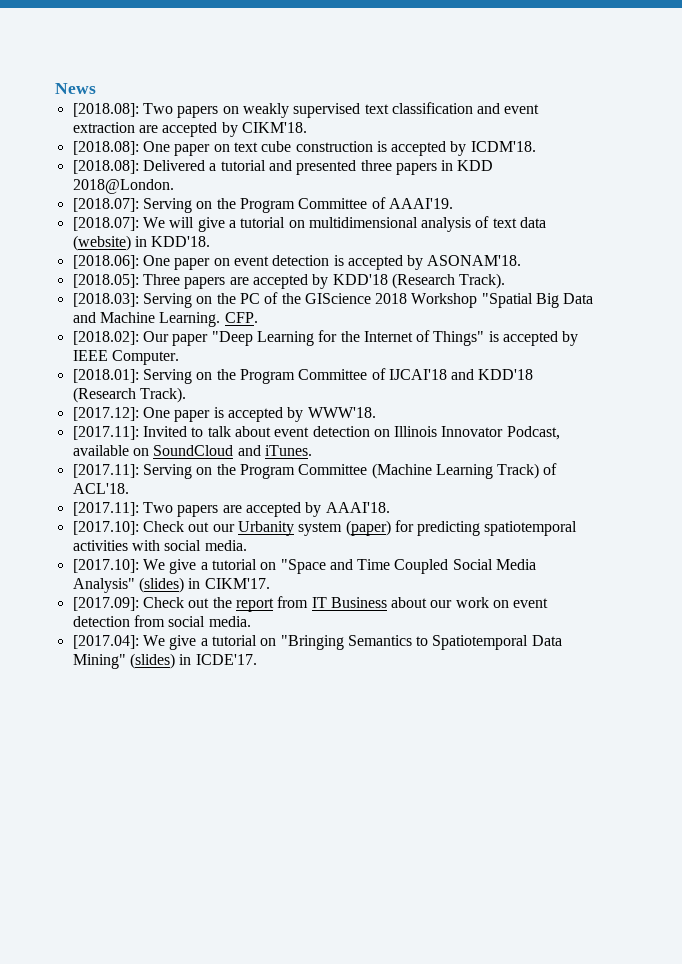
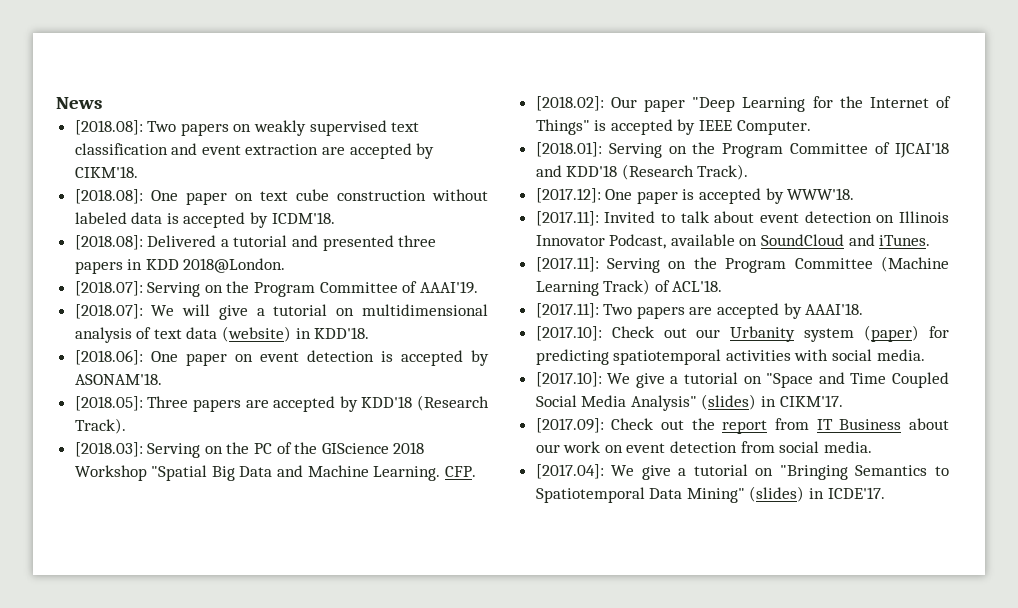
(373, 146) none -> [432,189,488,201] [74,212,163,224] without labeled data

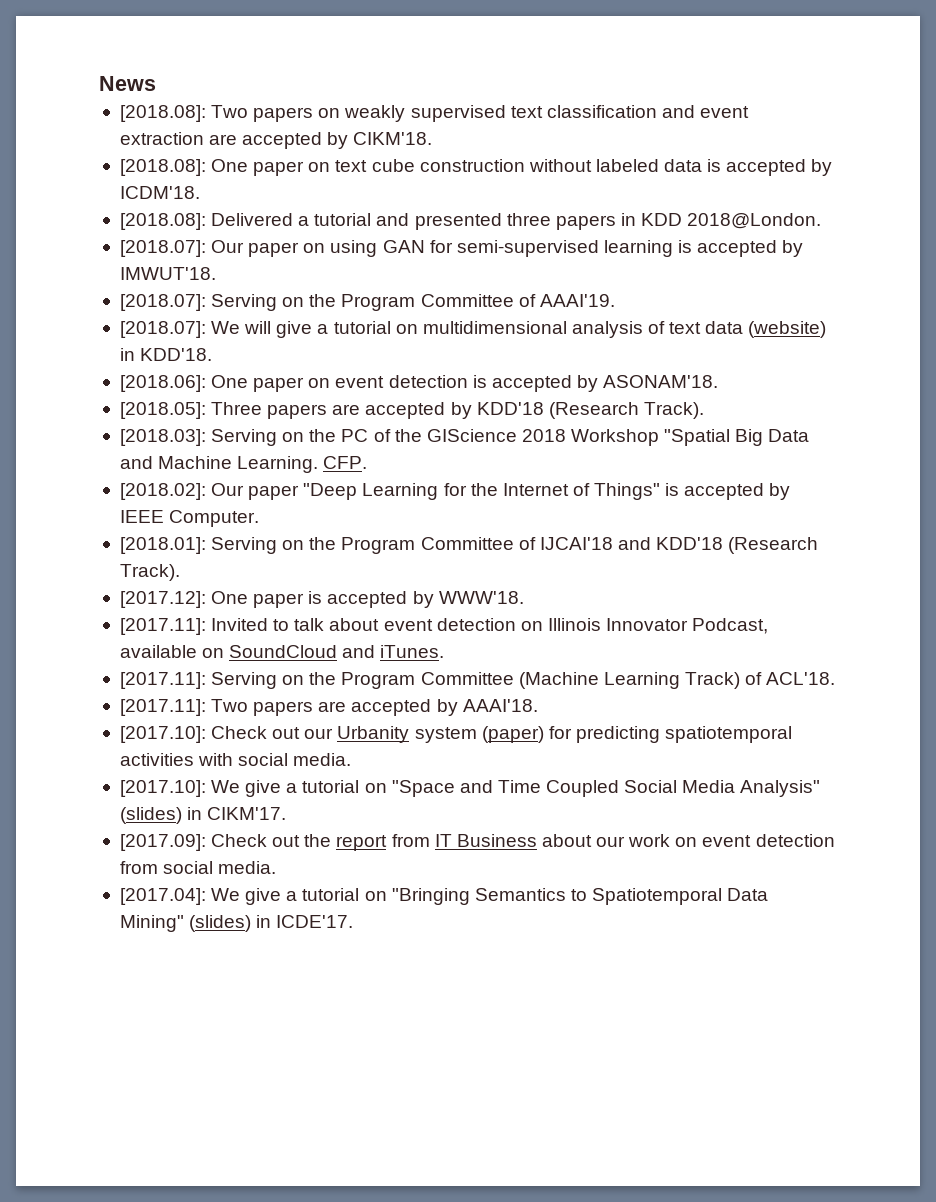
(286, 265) none -> [119,240,804,257] [119,267,216,280] // [2018.07]: Our paper on using GAN for semi-supervised learning is accepted by IMWUT'18.

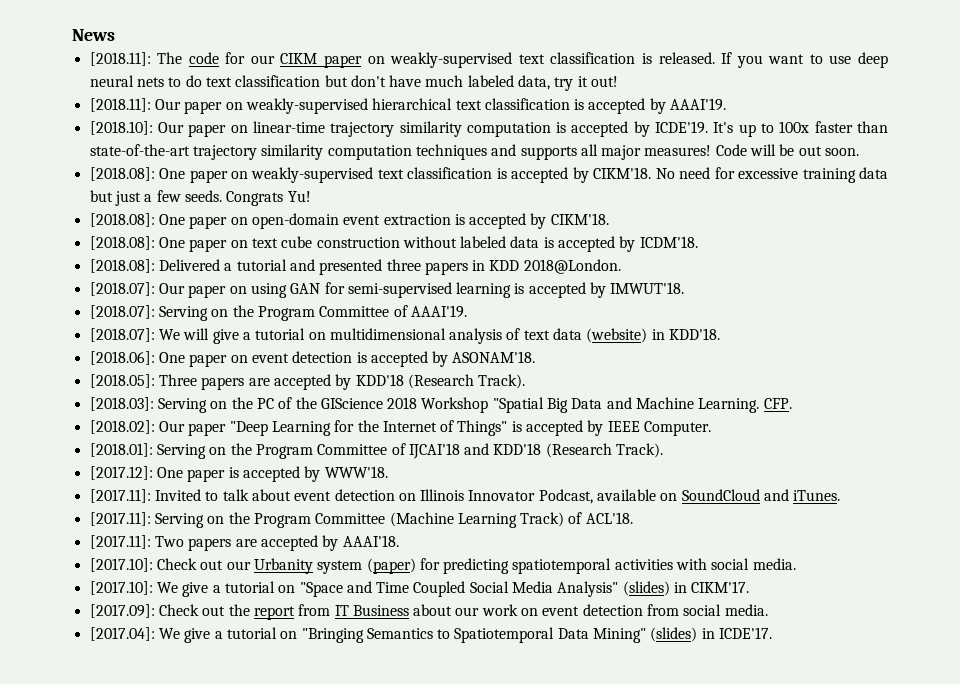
[119,105,695,122] [2018.08]: Two papers on weakly supervised text classification and -> [89,52,889,68] [89,75,619,91] [89,98,727,114] [89,121,889,137] [89,144,860,160] [89,167,888,183] [89,190,311,206] [89,213,339,229] [2018.11]: The code for our CIKM paper on weakly-supervised text classification is released. If you want to use deep neural nets to do text classification but don't have much labeled data, try it out! // [2018.11]: Our paper on weakly-supervised hierarchical text classification is accepted by AAAI'19. // [2018.10]: Our paper on linear-time trajectory similarity computation is accepted by ICDE'19. It's up to 100x faster than state-of-the-art trajectory similarity computation techniques and supports all major measures! Code will be out soon. // [2018.08]: One paper on weakly-supervised text classification is accepted by CIKM'18. No need for excessive training data but just a few seeds. Congrats Yu! // [2018.08]: One paper on open-domain
[209,134,238,145] are -> [454,214,465,225] is

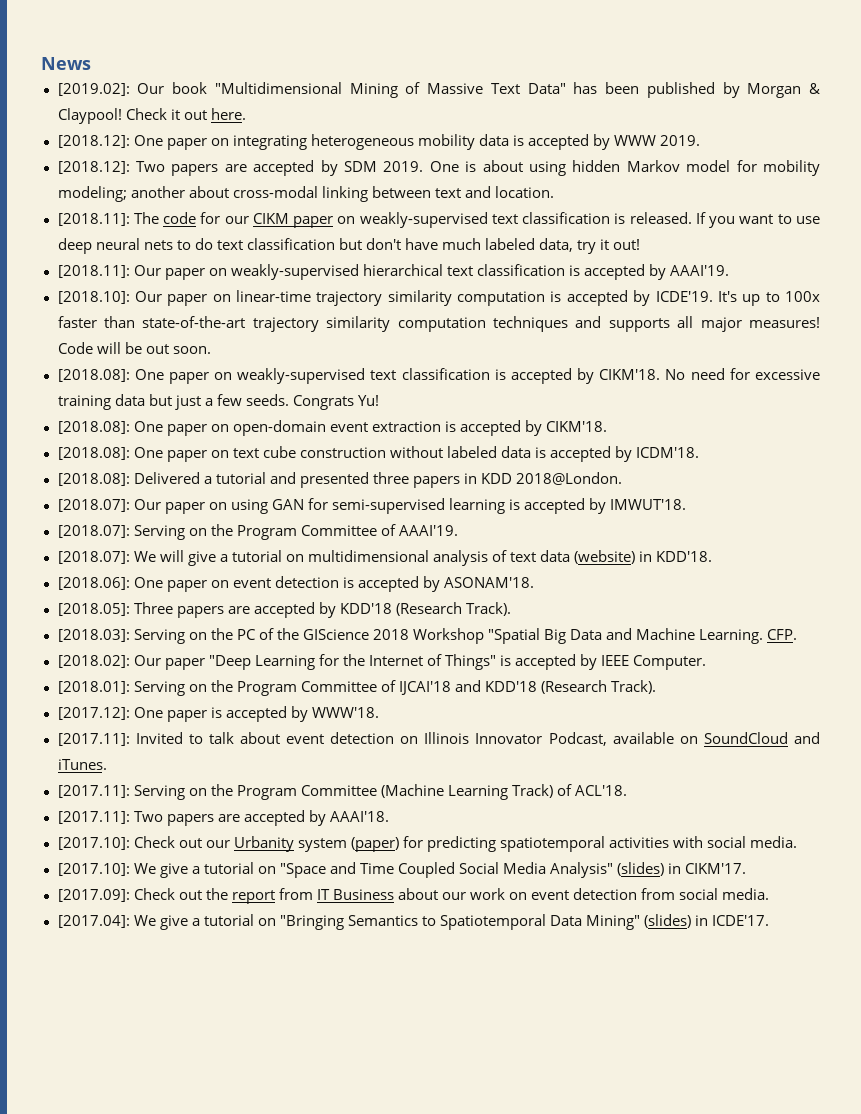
(115, 35) none -> [57,82,820,98] [57,108,246,124] [57,134,701,150] [57,160,820,176] [57,186,554,202] // [2019.02]: Our book "Multidimensional Mining of Massive Text Data" has been published by Morgan & Claypool! Check it out here. // [2018.12]: One paper on integrating heterogeneous mobility data is accepted by WWW 2019. // [2018.12]: Two papers are accepted by SDM 2019. One is about using hidden Markov model for mobility modeling; another about cross-modal linking between text and location.

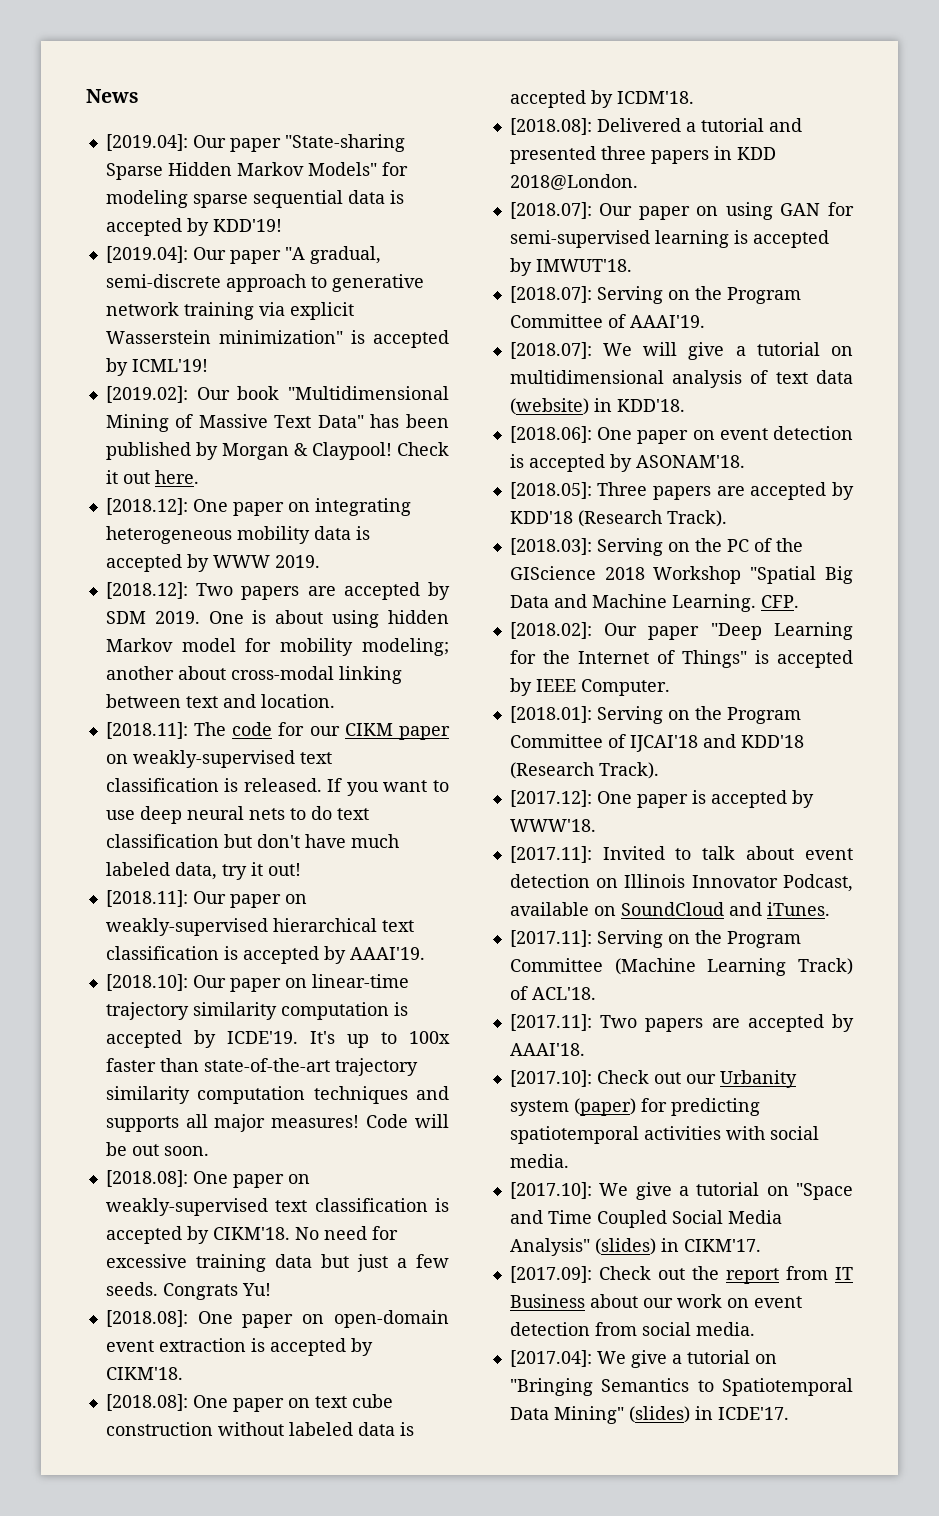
(91, 63) none -> [105,134,405,152] [105,162,408,180] [105,190,404,208] [105,218,282,236] [105,246,381,264] [105,274,424,292] [105,302,354,320] [105,330,449,348] [105,358,208,376] // [2019.04]: Our paper "State-sharing Sparse Hidden Markov Models" for modeling sparse sequential data is accepted by KDD'19! // [2019.04]: Our paper "A gradual, semi-discrete approach to generative network training via explicit Wasserstein minimization" is accepted by ICML'19!

